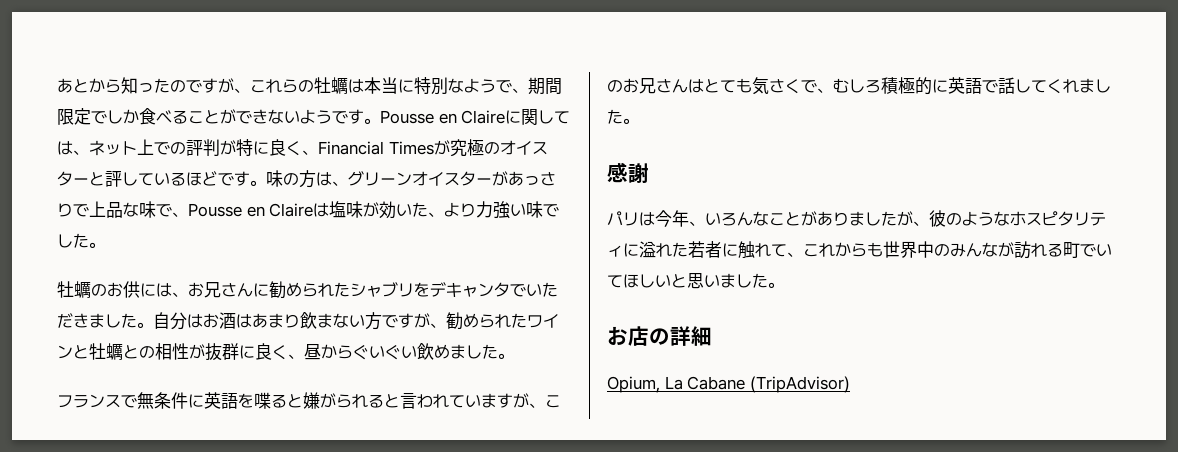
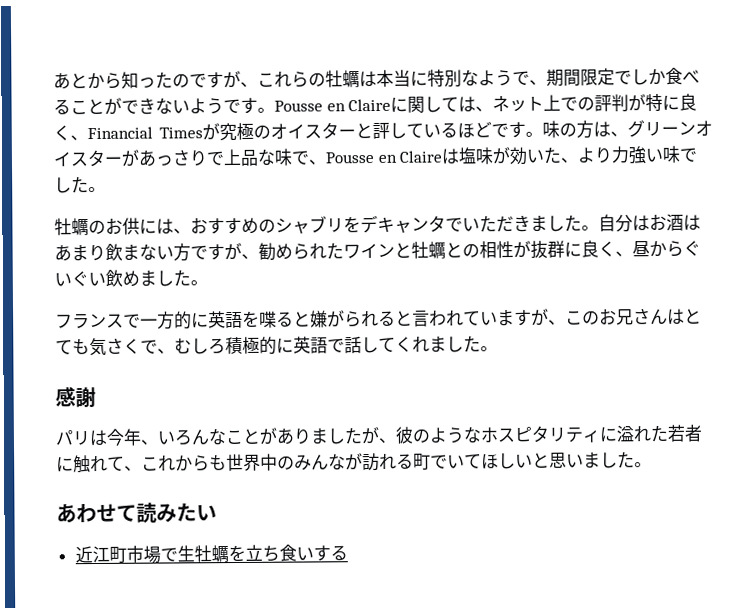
[204,281,350,299] 兄さんに勧められた -> [207,217,276,235] すすめの
[137,392,188,409] 無条件 -> [140,311,192,330] 一方的
[607,326,712,346] [607,376,850,393] お店の詳細 // Opium, La Cabane (TripAdvisor) -> [56,502,217,524] [74,544,348,564] あわせて読みたい // 近江町市場で生牡蠣を立ち食いする

